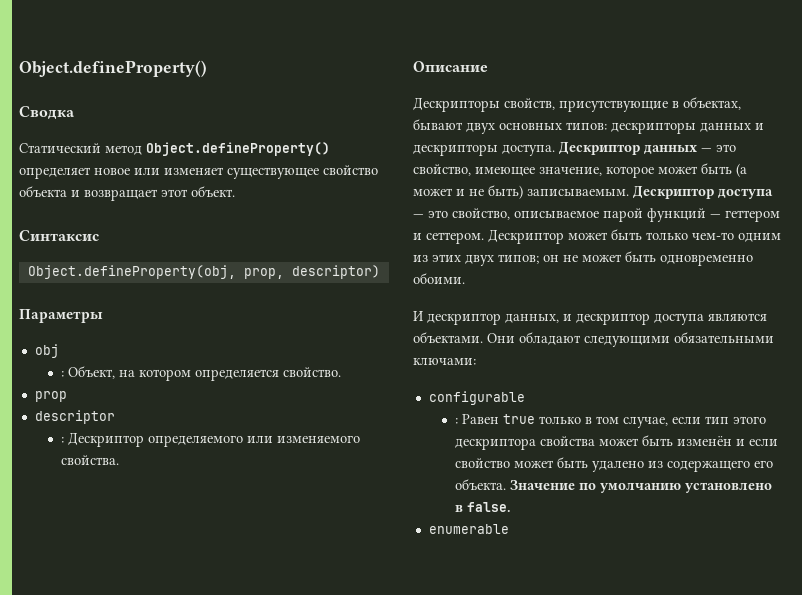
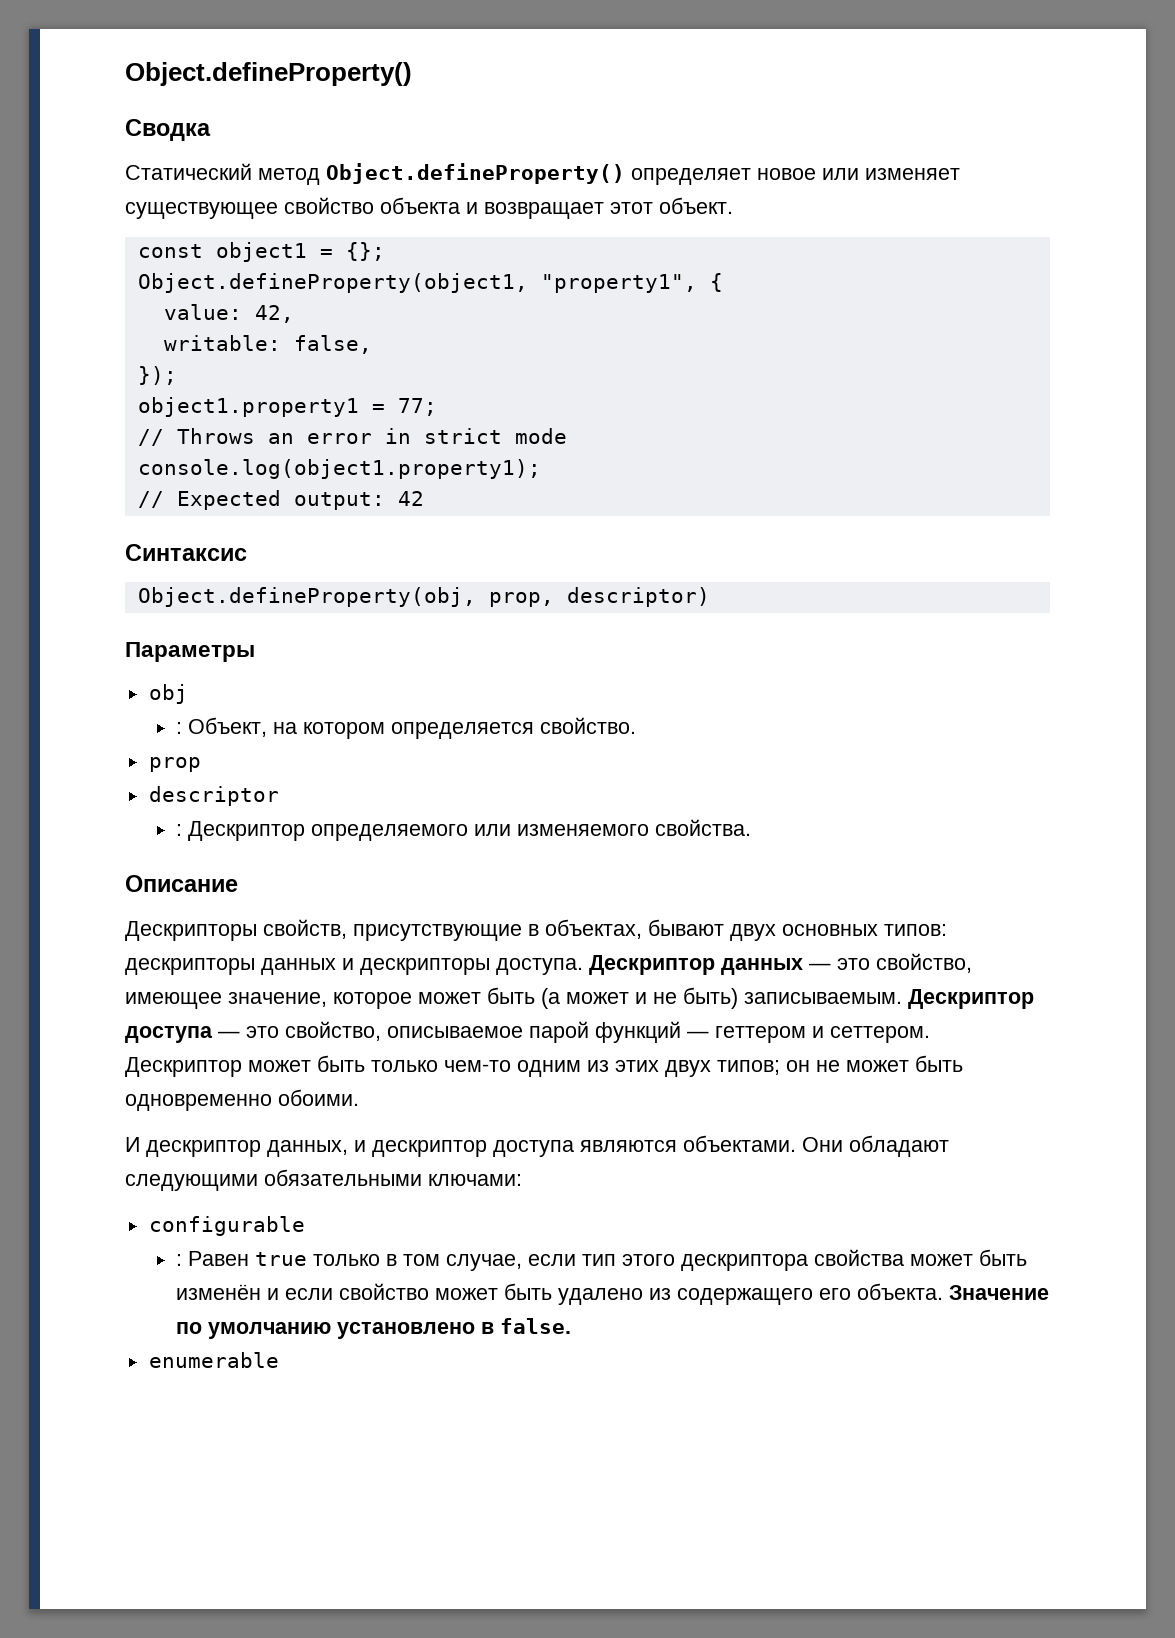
(235, 191) none -> [137,242,385,262] [137,273,723,293] [163,304,294,323] [163,335,372,354] [137,366,177,385] [137,397,437,417] [137,428,567,446] [137,459,541,479] [137,490,424,510] // const object1 = {}; // Object.defineProperty(object1, "property1", { // value: 42, // writable: false, // }); // object1.property1 = 77; // // Throws an error in strict mode // console.log(object1.property1); // // Expected output: 42

